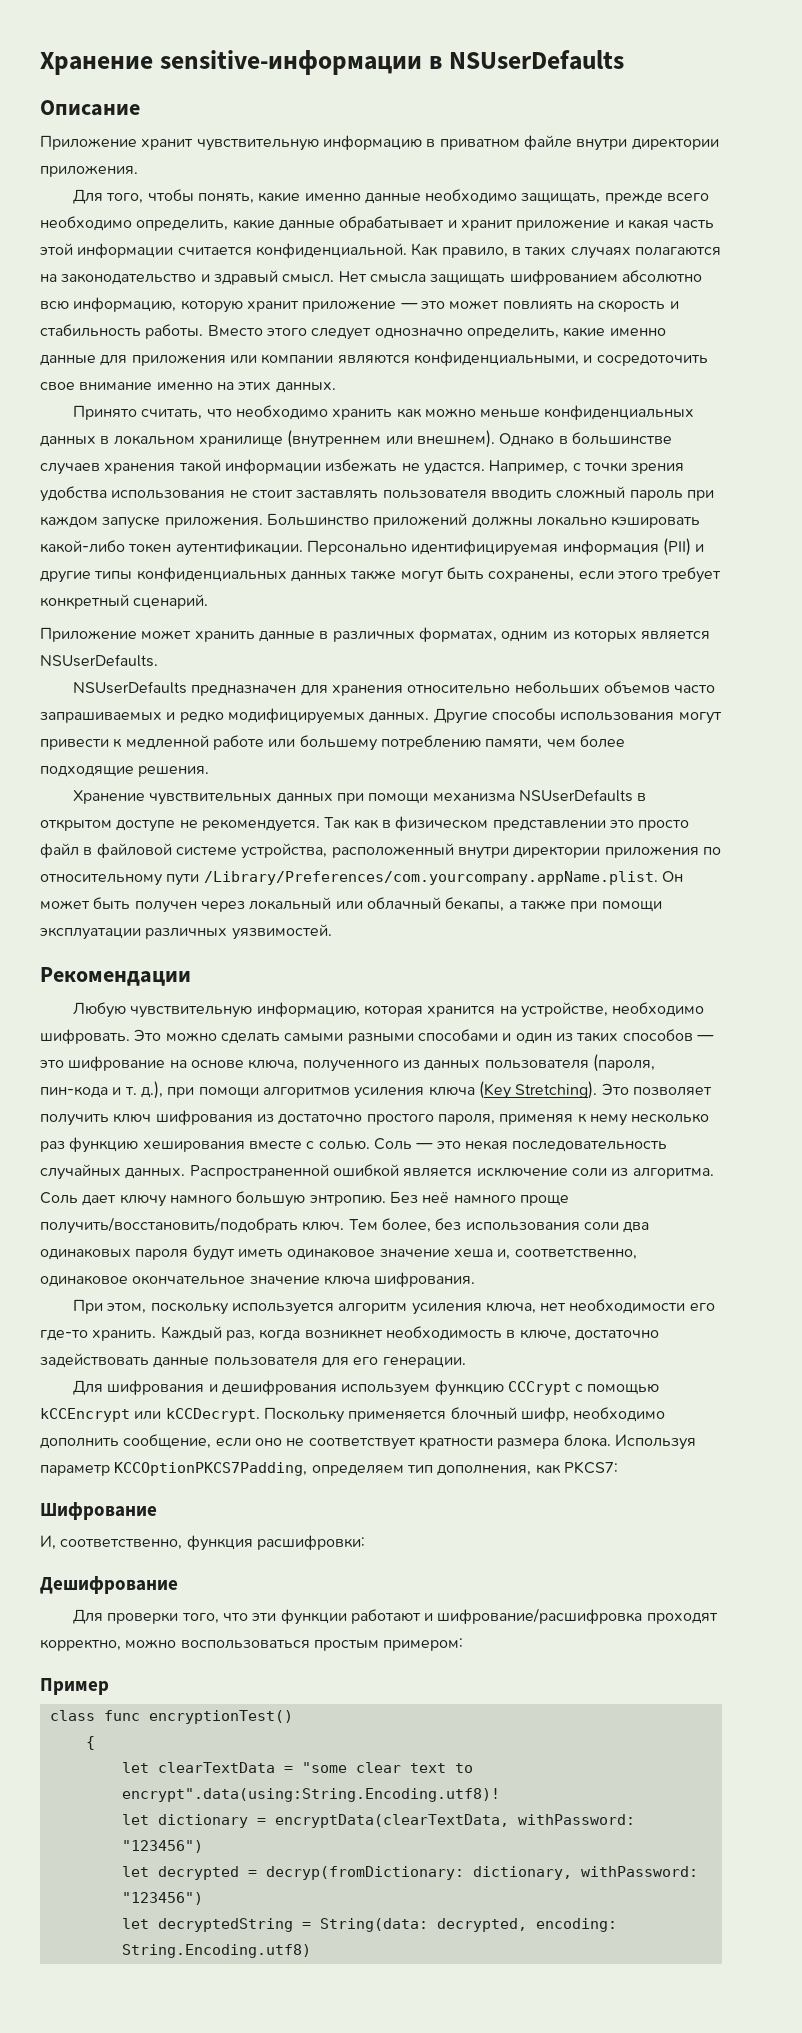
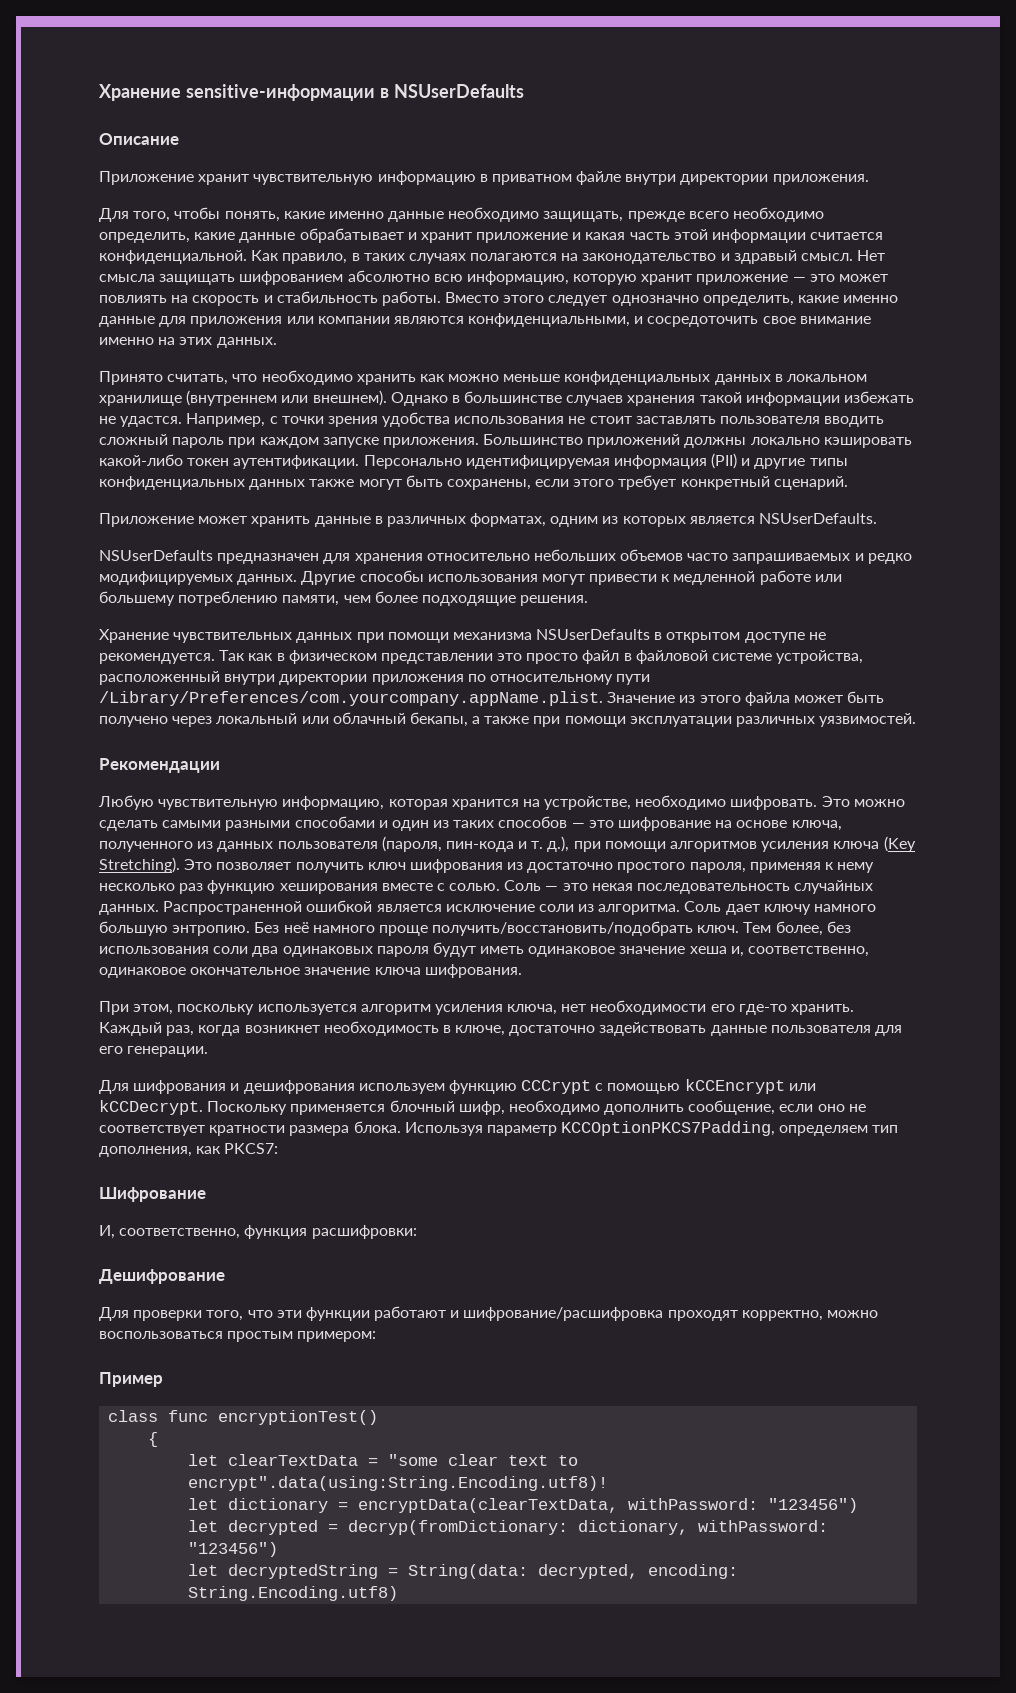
[661,871,683,882] Он -> [607,692,790,706] Значение из этого файла
[134,901,197,913] получен -> [99,716,168,727] получено

